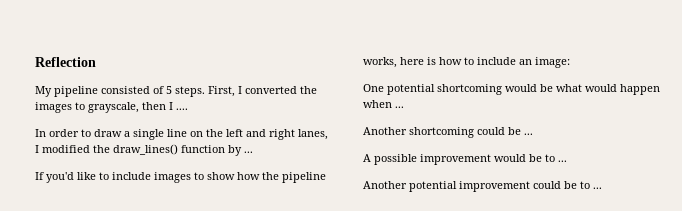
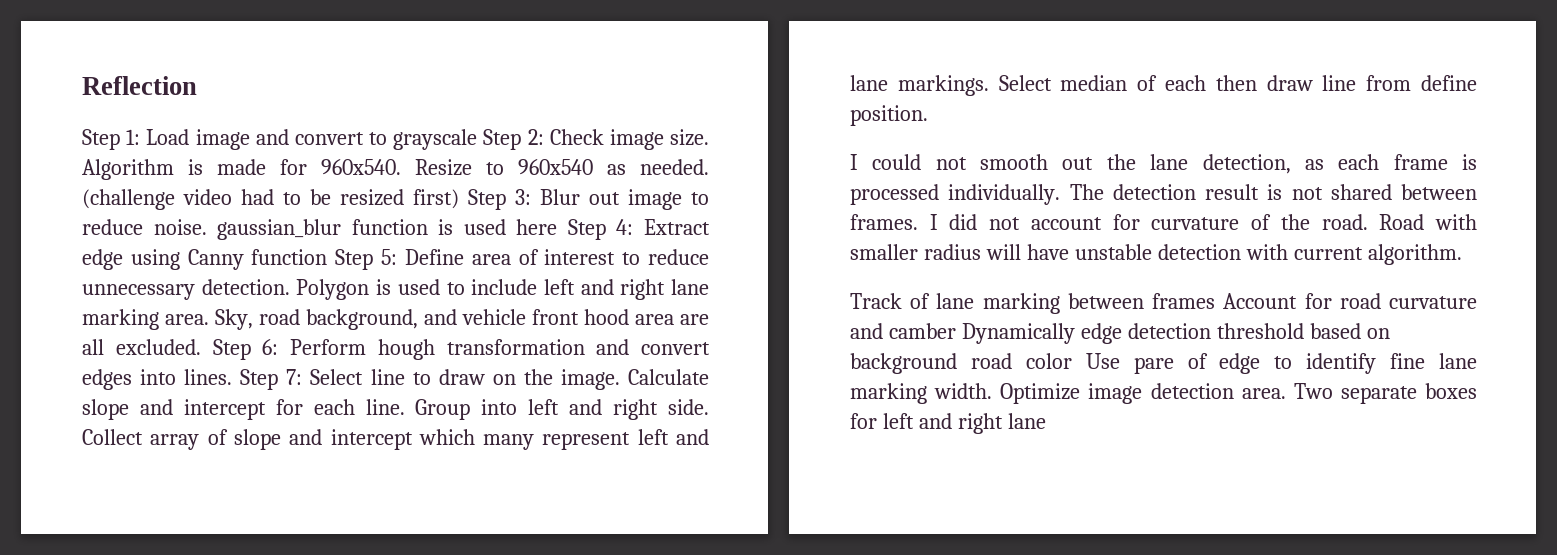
[35,86,317,97] [35,102,188,113] [35,129,328,140] [35,144,253,156] [35,172,326,183] [363,57,570,68] [363,84,660,95] [363,100,404,108] [363,127,533,138] [363,154,567,165] [363,181,602,192] My pipeline consisted of 5 steps. First, I converted the images to grayscale, then I .... // In order to draw a single line on the left and right lanes, I modified the draw_lines() function by ... // If you'd like to include images to show how the pipeline works, here is how to include an image: // One potential shortcoming would be what would happen when ... // Another shortcoming could be ... // A possible improvement would be to ... // Another potential improvement could be to ... -> [82,129,709,150] [82,159,709,180] [82,189,709,210] [82,219,710,240] [82,249,709,270] [82,279,709,300] [82,309,709,330] [82,339,710,360] [82,369,709,390] [82,399,709,420] [82,429,709,450] [850,75,1477,96] [850,105,928,126] [850,154,1477,174] [850,184,1477,205] [850,214,1477,230] [850,244,1462,265] [850,293,1477,314] [850,323,1390,344] [850,353,1477,374] [850,383,1477,404] [850,413,1046,434] Step 1: Load image and convert to grayscale Step 2: Check image size. Algorithm is made for 960x540. Resize to 960x540 as needed. (challenge video had to be resized first) Step 3: Blur out image to reduce noise. gaussian_blur function is used here Step 4: Extract edge using Canny function Step 5: Define area of interest to reduce unnecessary detection. Polygon is used to include left and right lane marking area. Sky, road background, and vehicle front hood area are all excluded. Step 6: Perform hough transformation and convert edges into lines. Step 7: Select line to draw on the image. Calculate slope and intercept for each line. Group into left and right side. Collect array of slope and intercept which many represent left and lane markings. Select median of each then draw line from define position. // I could not smooth out the lane detection, as each frame is processed individually. The detection result is not shared between frames. I did not account for curvature of the road. Road with smaller radius will have unstable detection with current algorithm. // Track of lane marking between frames Account for road curvature and camber Dynamically edge detection threshold based on background road color Use pare of edge to identify fine lane marking width. Optimize image detection area. Two separate boxes for left and right lane

